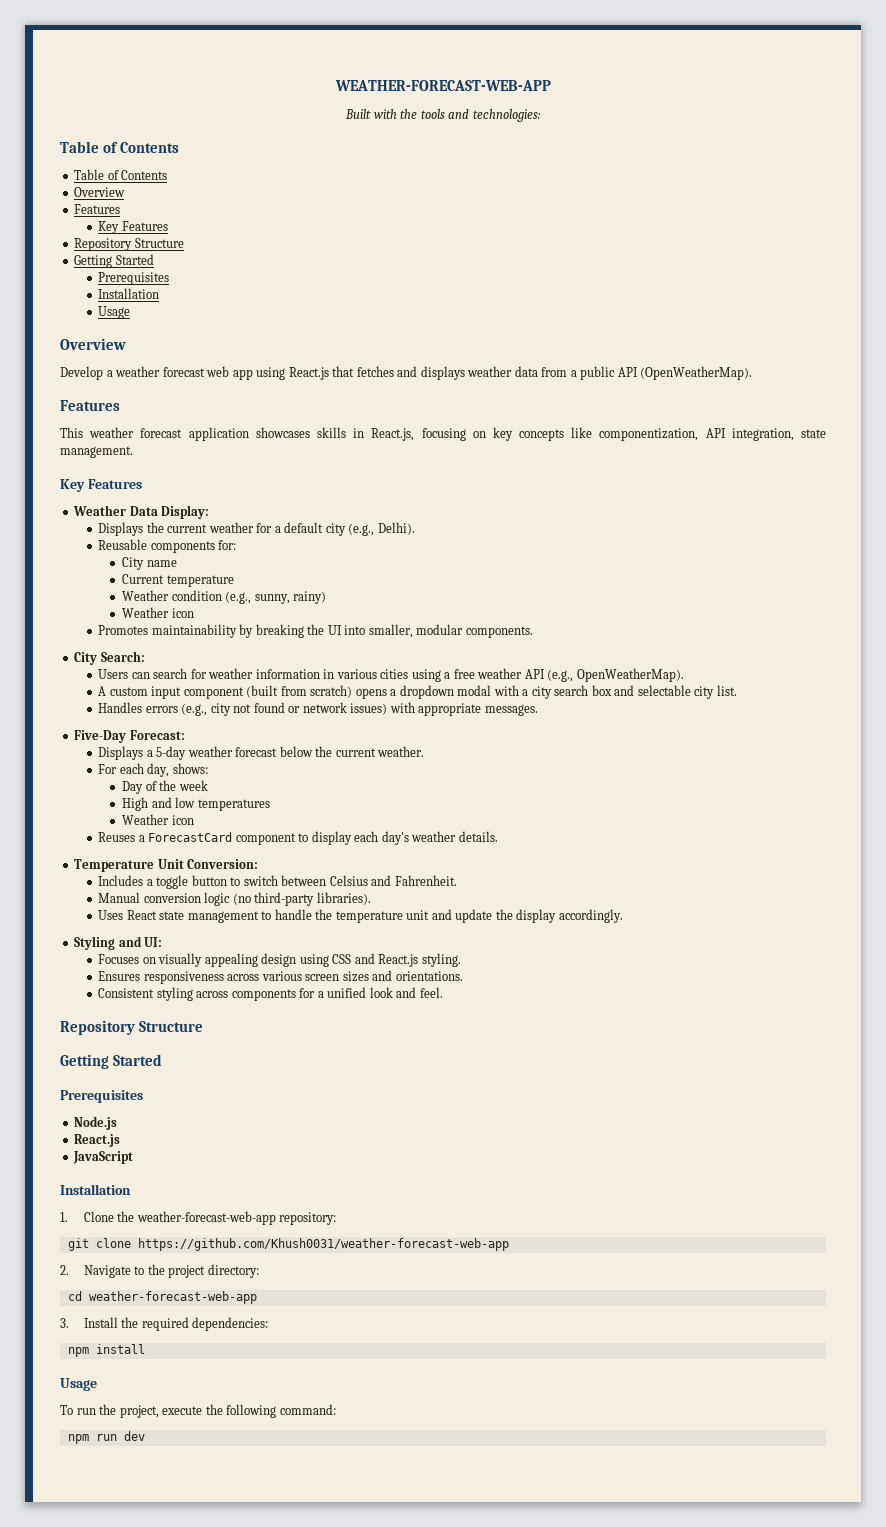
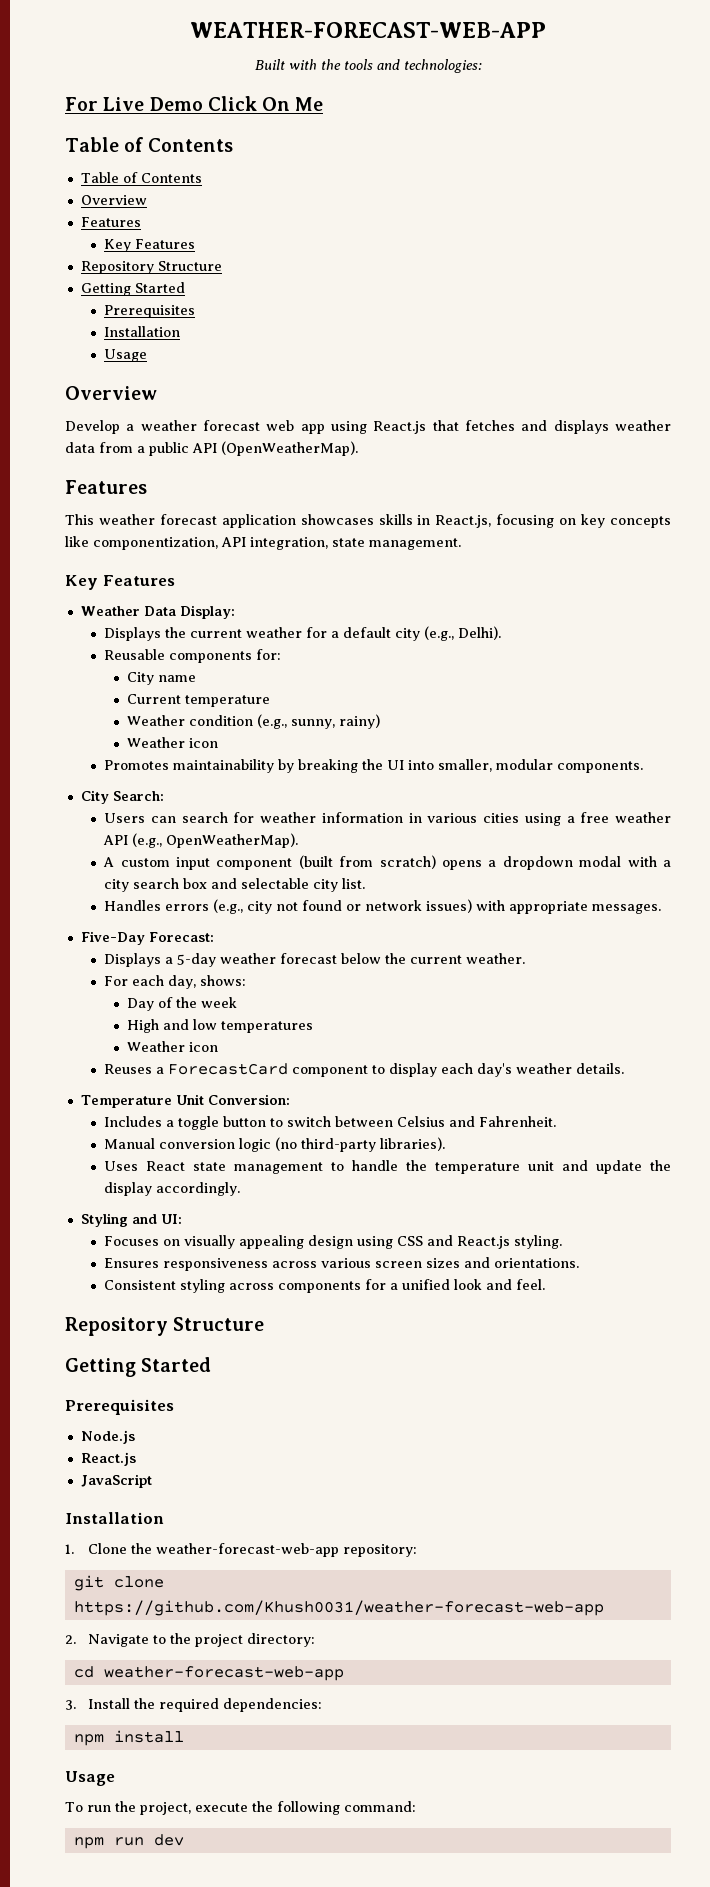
(541, 115) none -> [65,96,324,111] // For Live Demo Click On Me

